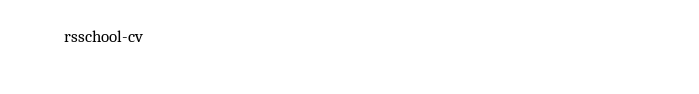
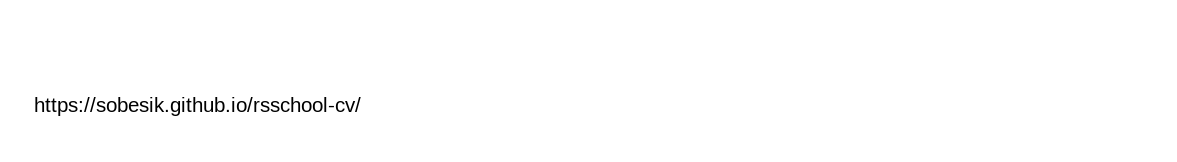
[64,30,144,42] rsschool-cv -> [34,97,361,116] https://sobesik.github.io/rsschool-cv/

